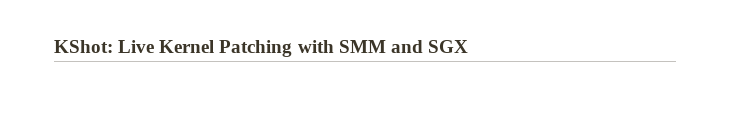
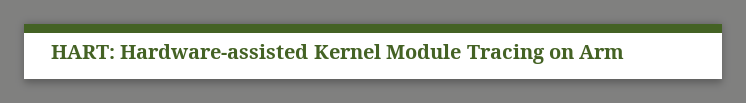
[54,40,468,57] KShot: Live Kernel Patching with SMM and SGX -> [51,44,625,64] HART: Hardware-assisted Kernel Module Tracing on Arm

